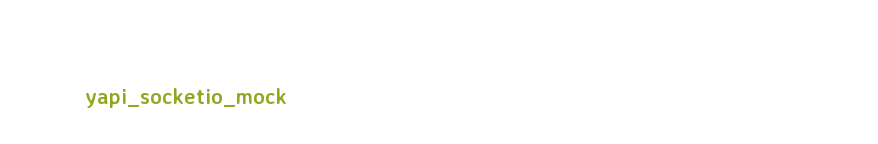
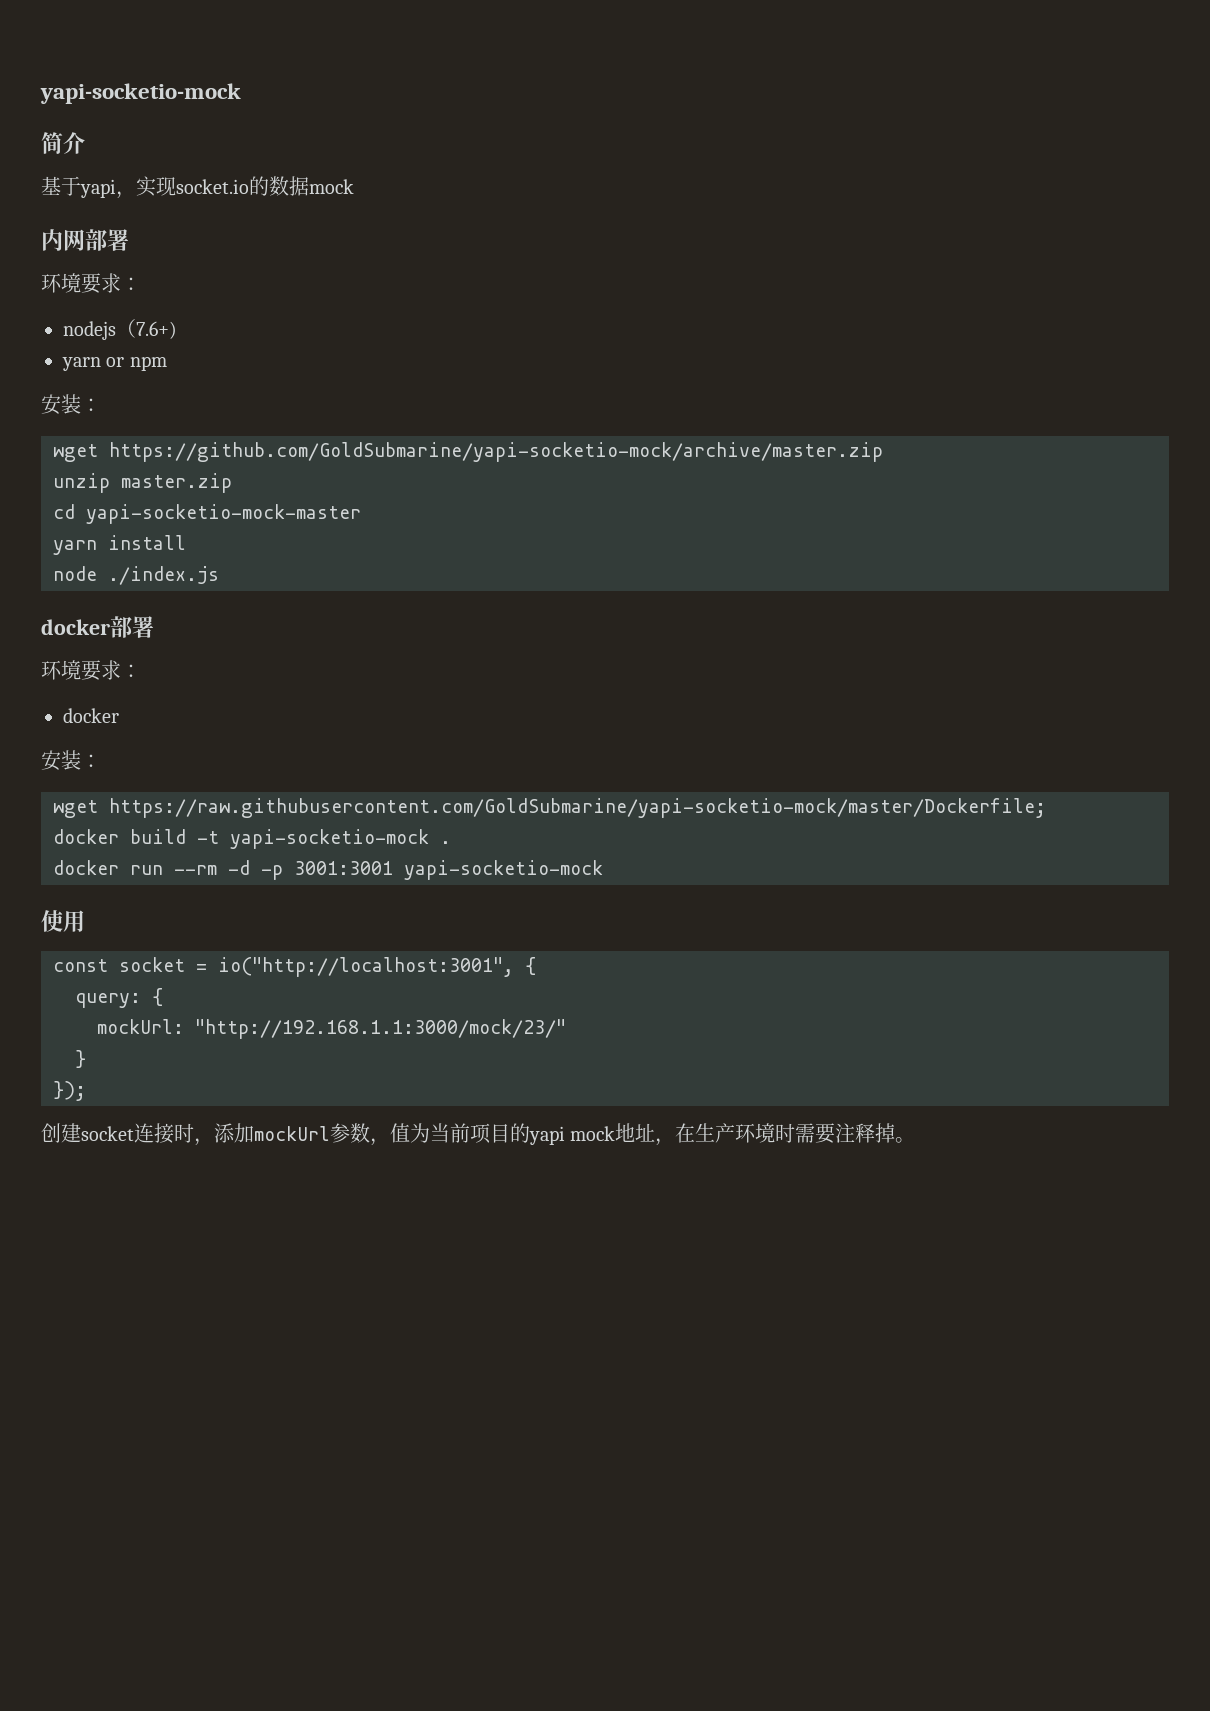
[85,88,287,108] yapi_socketio_mock -> [40,83,241,104] [41,132,85,154] [41,176,354,199] [41,229,129,251] [41,273,141,294] [63,319,177,340] [62,356,167,371] [41,394,101,415] [53,442,883,462] [53,473,232,493] [53,504,361,524] [53,535,186,555] [53,566,219,585] [41,616,154,638] [41,660,141,681] [63,708,119,723] [41,750,101,771] [53,798,1046,818] [53,829,451,849] [53,860,603,880] [41,910,85,932] [53,957,536,977] [75,988,163,1008] [97,1019,566,1039] [75,1050,86,1068] [53,1081,86,1101] [41,1123,916,1146] yapi-socketio-mock // 简介 // 基于yapi，实现socket.io的数据mock // 内网部署 // 环境要求： // nodejs（7.6+) // yarn or npm // 安装： // wget https://github.com/GoldSubmarine/yapi-socketio-mock/archive/master.zip // unzip master.zip // cd yapi-socketio-mock-master // yarn install // node ./index.js // docker部署 // 环境要求： // docker // 安装： // wget https://raw.githubusercontent.com/GoldSubmarine/yapi-socketio-mock/master/Dockerfile; // docker build -t yapi-socketio-mock . // docker run --rm -d -p 3001:3001 yapi-socketio-mock // 使用 // const socket = io("http://localhost:3001", { // query: { // mockUrl: "http://192.168.1.1:3000/mock/23/" // } // }); // 创建socket连接时，添加mockUrl参数，值为当前项目的yapi mock地址，在生产环境时需要注释掉。

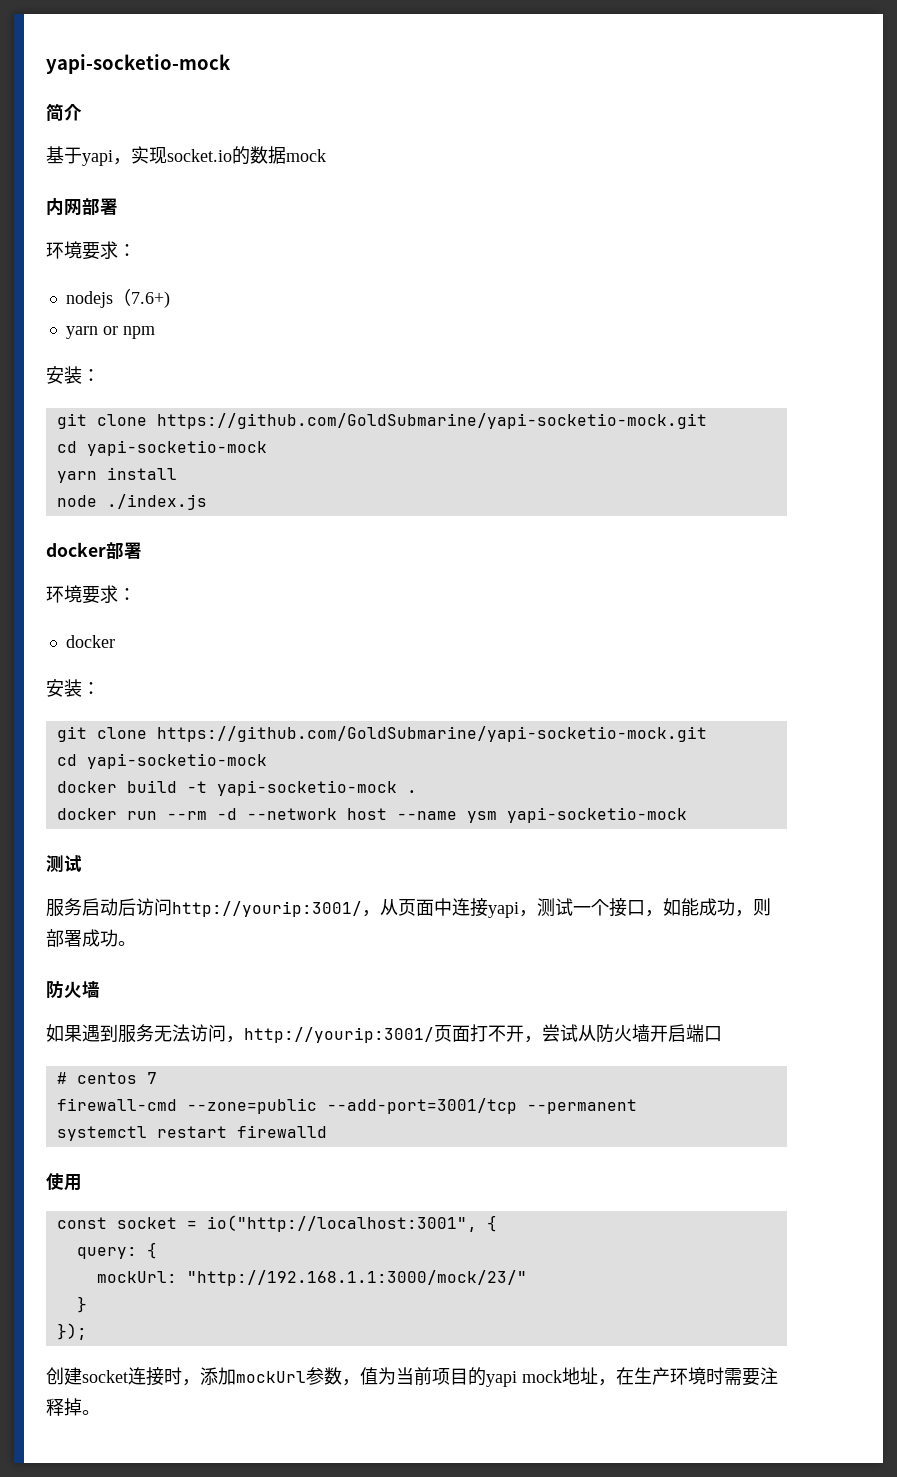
[53,442,883,462] [53,473,232,493] [53,504,361,524] wget https://github.com/GoldSubmarine/yapi-socketio-mock/archive/master.zip // unzip master.zip // cd yapi-socketio-mock-master -> [56,413,707,429] [56,440,267,456] git clone https://github.com/GoldSubmarine/yapi-socketio-mock.git // cd yapi-socketio-mock
[53,798,1046,818] wget https://raw.githubusercontent.com/GoldSubmarine/yapi-socketio-mock/master/Dockerfile; -> [56,726,707,742] [56,753,267,769] git clone https://github.com/GoldSubmarine/yapi-socketio-mock.git // cd yapi-socketio-mock
[261,860,603,880] -p 3001:3001 yapi-socketio-mock -> [246,807,687,823] [46,855,82,872] [46,898,771,918] [46,929,136,947] [46,981,100,999] [46,1024,722,1043] [56,1072,157,1084] [56,1098,637,1114] [56,1125,327,1141] --network host --name ysm yapi-socketio-mock // 测试 // 服务启动后访问http://yourip:3001/，从页面中连接yapi，测试一个接口，如能成功，则部署成功。 // 防火墙 // 如果遇到服务无法访问，http://yourip:3001/页面打不开，尝试从防火墙开启端口 // # centos 7 // firewall-cmd --zone=public --add-port=3001/tcp --permanent // systemctl restart firewalld

